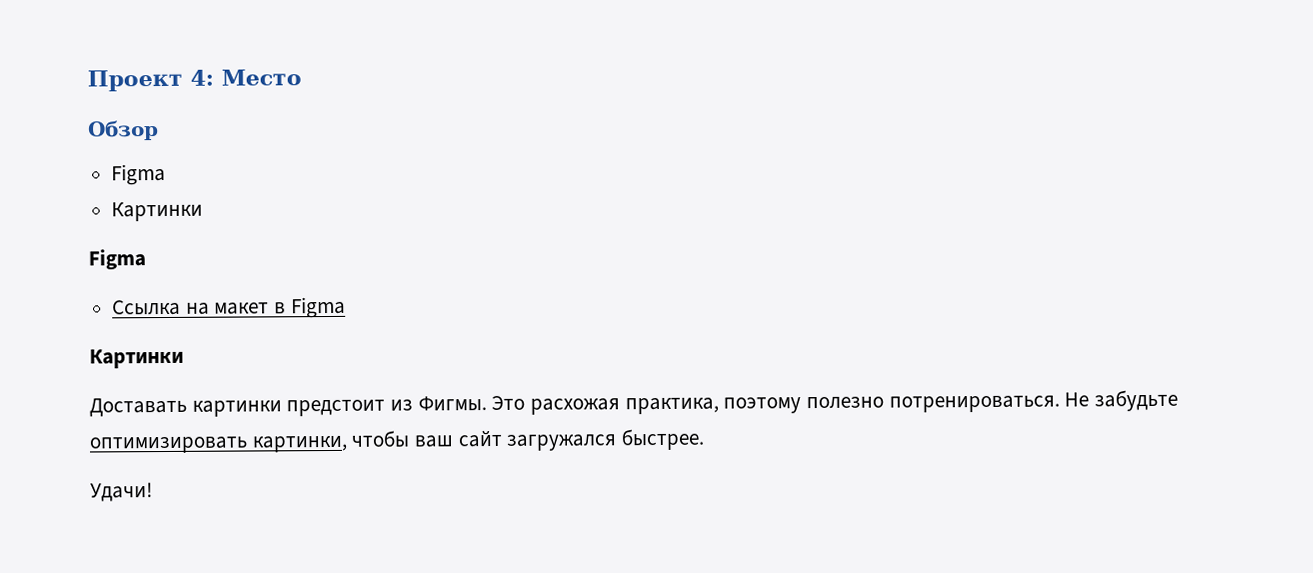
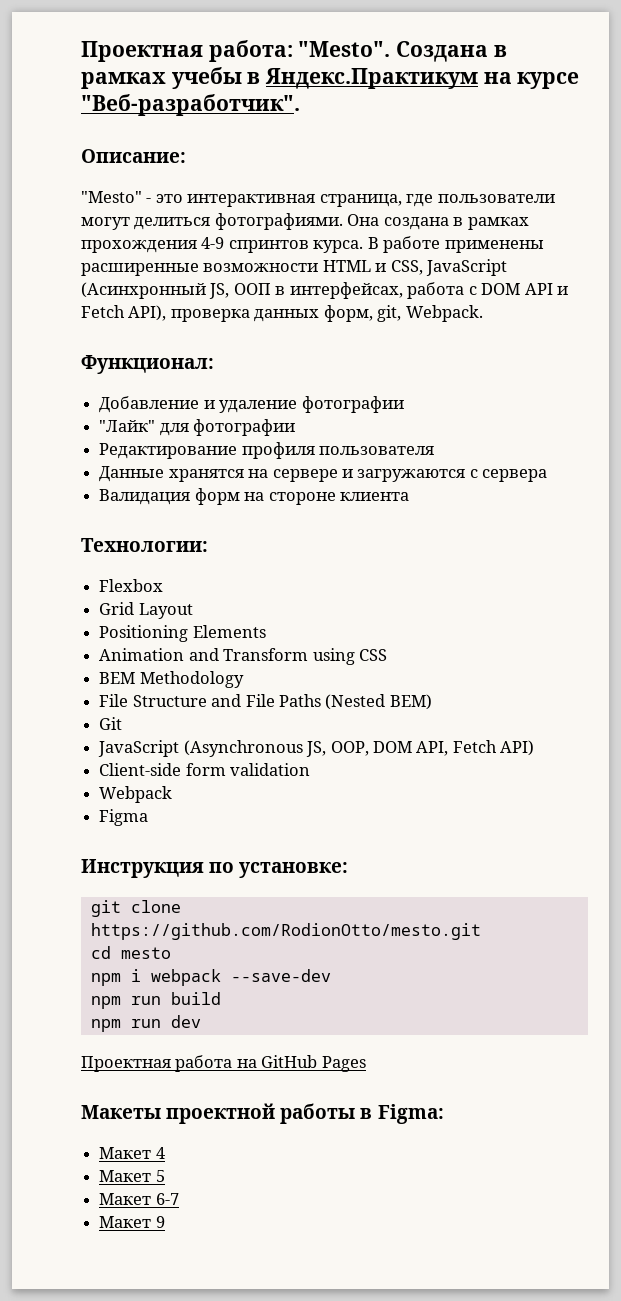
[87,69,302,92] [87,120,159,141] [111,163,167,186] [111,201,204,222] [88,249,146,270] [112,296,346,319] [89,348,184,369] [89,389,1179,417] [89,428,705,454] [90,482,153,502] Проект 4: Место // Обзор // Figma // Картинки // Figma // Ссылка на макет в Figma // Картинки // Доставать картинки предстоит из Фигмы. Это расхожая практика, поэтому полезно потренироваться. Не забудьте оптимизировать картинки, чтобы ваш сайт загружался быстрее. // Удачи! -> [81,40,507,62] [81,67,580,89] [81,94,300,116] [81,149,186,163] [81,191,555,207] [81,213,529,230] [81,236,544,253] [81,259,508,276] [81,282,569,299] [81,305,483,322] [81,355,214,374] [99,396,404,413] [99,419,296,436] [99,442,435,459] [99,466,548,482] [99,488,409,505] [81,538,208,552] [99,579,164,592] [99,602,193,619] [99,625,266,642] [99,648,387,665] [99,671,244,688] [99,694,432,710] [99,717,123,730] [98,740,535,757] [99,763,311,776] [99,786,173,803] [99,809,149,826] [81,859,349,878] [90,900,181,917] [90,923,481,940] [90,946,171,959] [90,969,331,986] [90,992,221,1009] [90,1015,201,1032] [81,1055,366,1072] [81,1103,444,1124] [99,1147,165,1159] [99,1170,165,1182] [99,1193,179,1205] [99,1216,165,1228] Проектная работа: "Mesto". Создана в рамках учебы в Яндекс.Практикум на курсе "Веб-разработчик". // Описание: // "Mesto" - это интерактивная страница, где пользователи могут делиться фотографиями. Она создана в рамках прохождения 4-9 спринтов курса. В работе применены расширенные возможности HTML и CSS, JavaScript (Асинхронный JS, ООП в интерфейсах, работа с DOM API и Fetch API), проверка данных форм, git, Webpack. // Функционал: // Добавление и удаление фотографии // "Лайк" для фотографии // Редактирование профиля пользователя // Данные хранятся на сервере и загружаются с сервера // Валидация форм на стороне клиента // Технологии: // Flexbox // Grid Layout // Positioning Elements // Animation and Transform using CSS // BEM Methodology // File Structure and File Paths (Nested BEM) // Git // JavaScript (Asynchronous JS, OOP, DOM API, Fetch API) // Client-side form validation // Webpack // Figma // Инструкция по установке: // git clone https://github.com/RodionOtto/mesto.git // cd mesto // npm i webpack --save-dev // npm run build // npm run dev // Проектная работа на GitHub Pages // Макеты проектной работы в Figma: // Макет 4 // Макет 5 // Макет 6-7 // Макет 9

